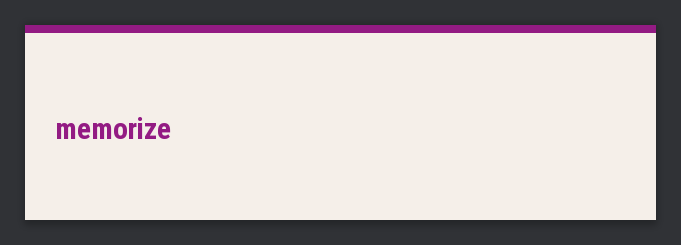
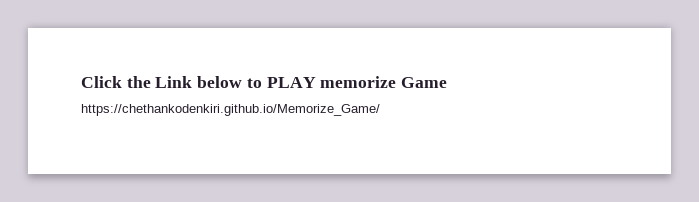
[55,117,171,139] memorize -> [81,76,448,88] [81,104,380,116] Click the Link below to PLAY memorize Game // https://chethankodenkiri.github.io/Memorize_Game/

